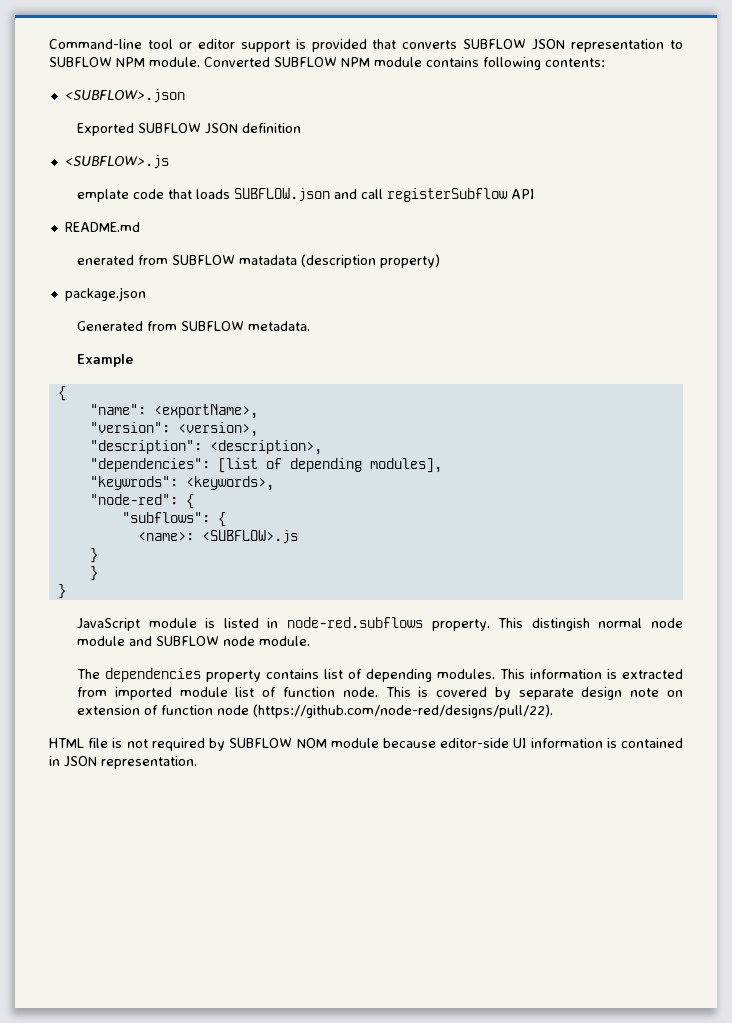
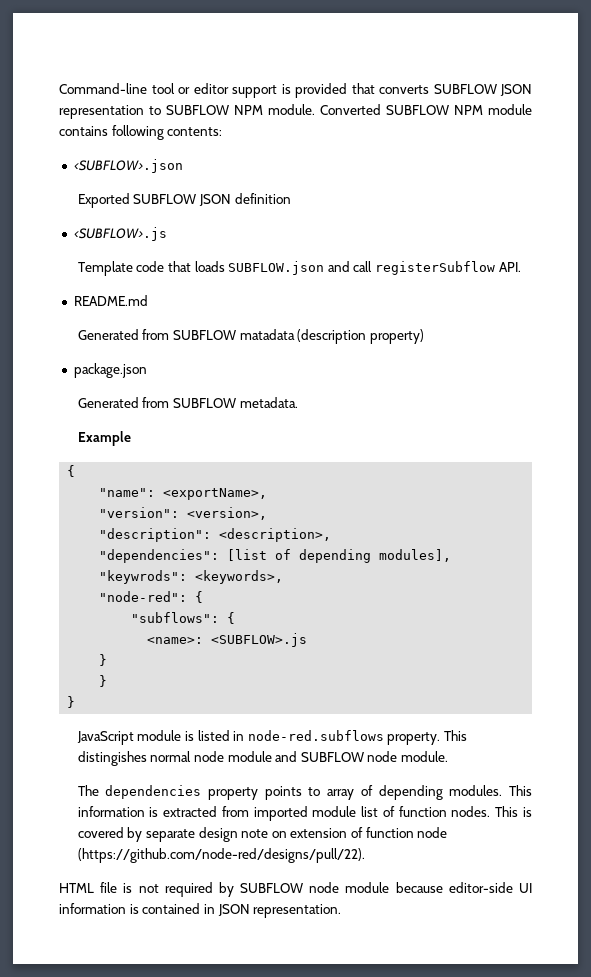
[77,189,130,202] emplate -> [77,261,133,276] Template
[511,189,535,199] API -> [498,262,521,272] API.
[77,255,135,265] enerated -> [77,329,139,340] Generated
[531,618,590,631] distingish -> [77,751,147,766] distingishes
[266,669,344,679] contains list -> [264,786,355,800] points to array
[342,687,378,697] node. -> [451,806,491,817] nodes.
[296,738,327,748] NOM -> [309,882,340,893] node

